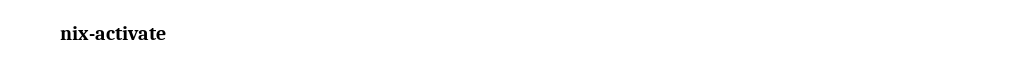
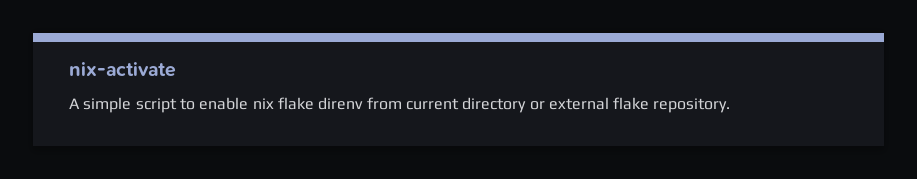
(166, 33) none -> [69,97,731,113] // A simple script to enable nix flake direnv from current directory or external flake repository.

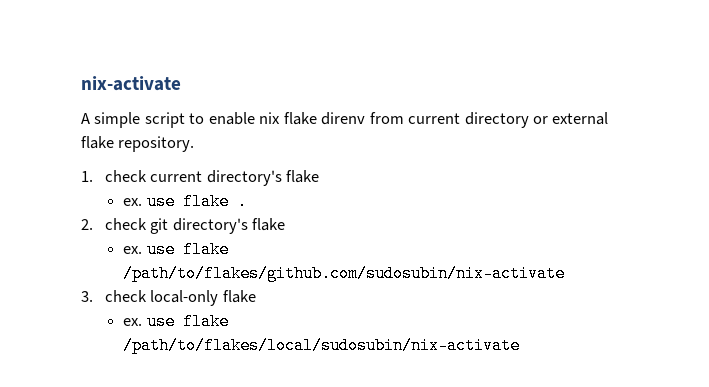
(731, 105) none -> [81,170,320,186] [123,193,247,210] [81,218,286,234] [123,241,229,258] [123,265,566,282] [81,290,256,306] [123,313,229,330] [123,337,521,354] // 1. check current directory's flake // ex. use flake . // 2. check git directory's flake // ex. use flake /path/to/flakes/github.com/sudosubin/nix-activate // 3. check local-only flake // ex. use flake /path/to/flakes/local/sudosubin/nix-activate

